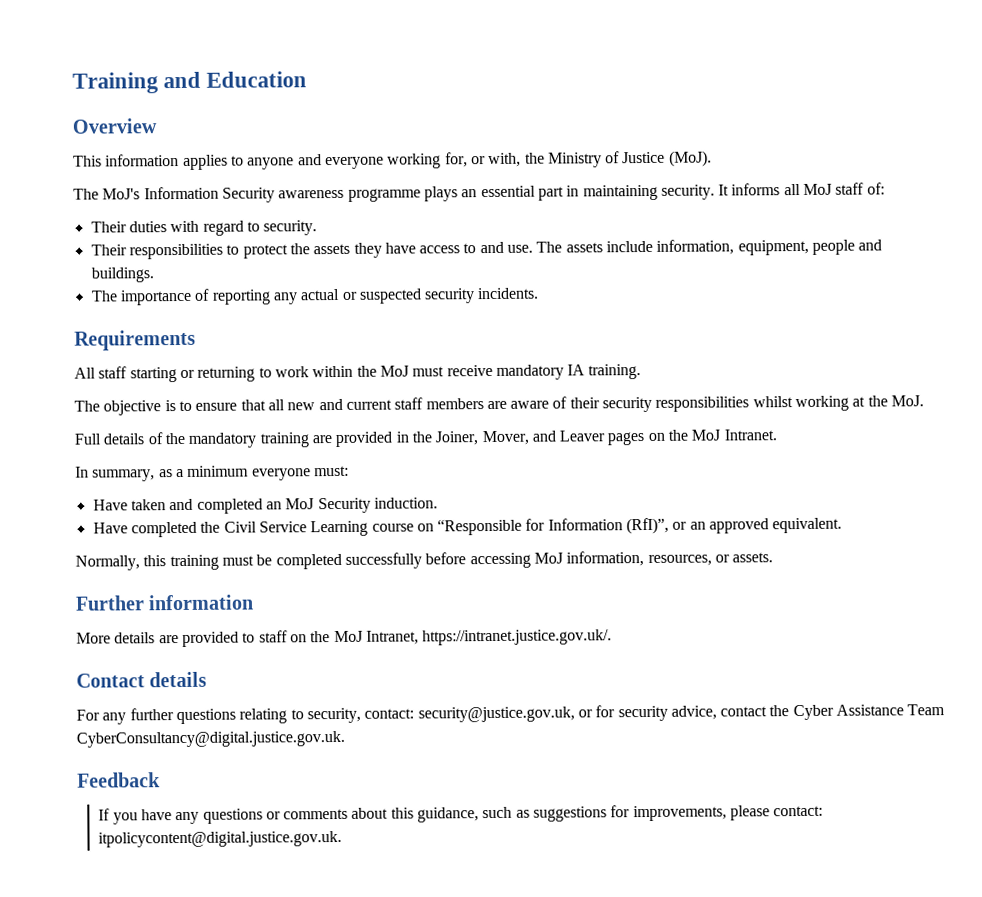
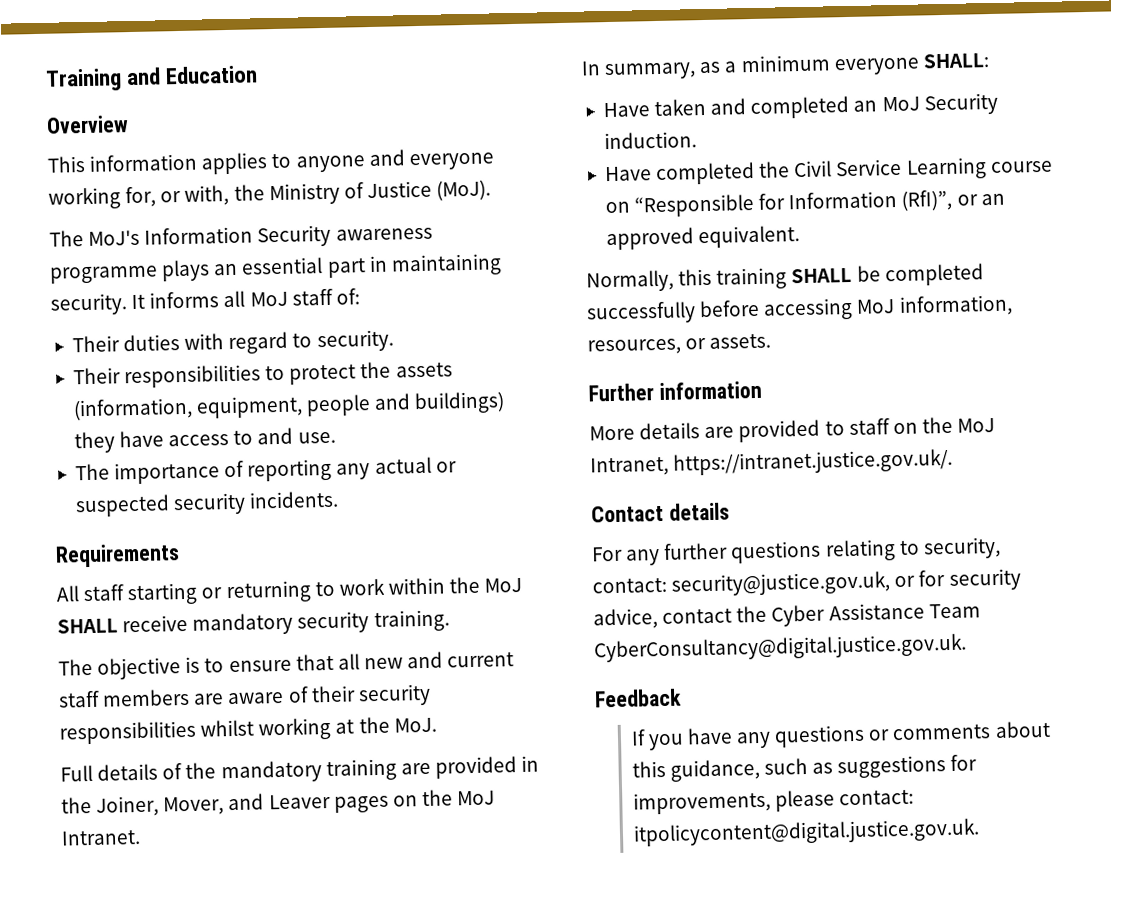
(351, 249) none -> [72,391,506,421] (information, equipment, people and buildings)
[536,239,883,256] [90,267,154,283] The assets include information, equipment, people and buildings. -> (336, 437) none
[412,366,445,377] must -> [57,618,118,634] SHALL
[567,364,586,376] IA -> [297,611,370,634] security
[313,465,349,477] must: -> [922,53,990,69] SHALL:
[221,555,254,566] must -> [791,267,853,284] SHALL

